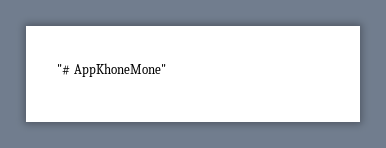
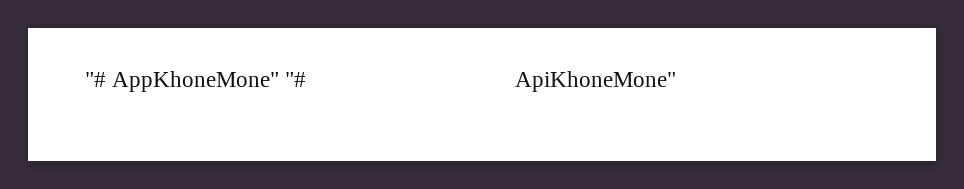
(166, 70) none -> [285,71,676,92] "# ApiKhoneMone"

